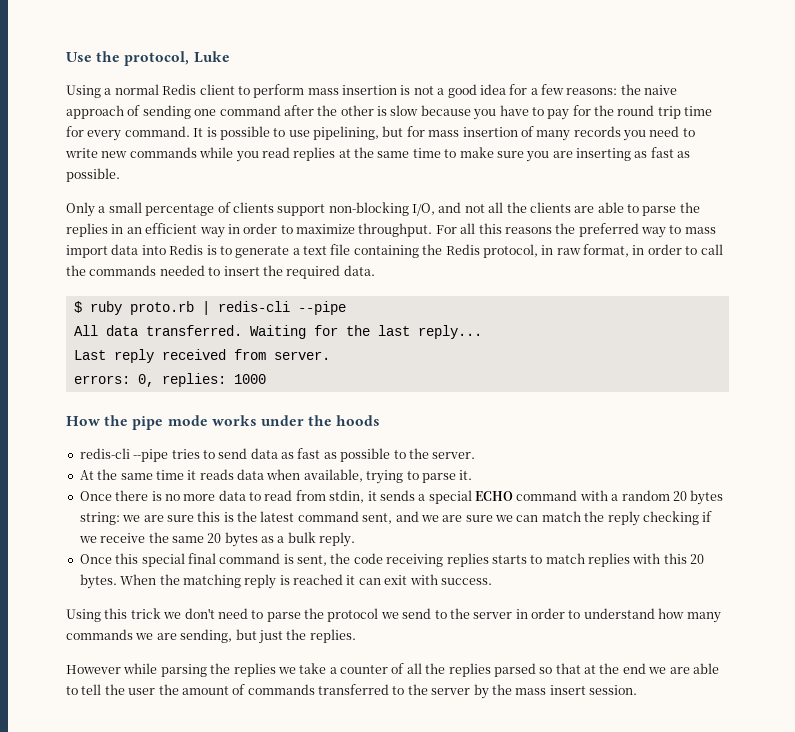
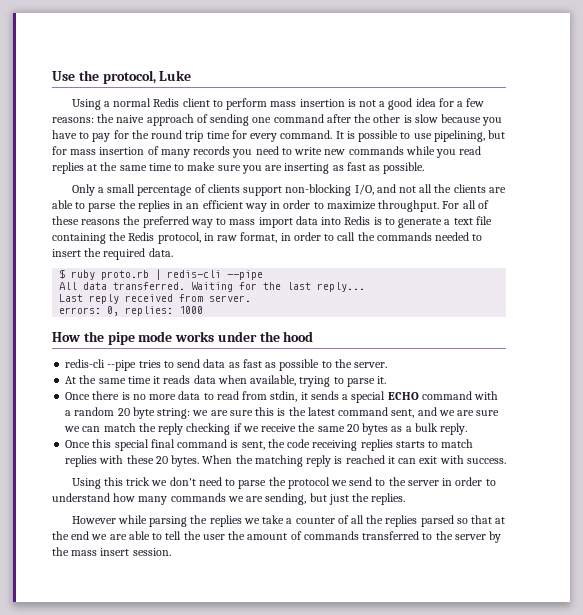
[478,223,502,234] this -> [477,200,489,209] [52,216,79,225] of these
[336,415,381,426] hoods -> [283,331,314,342] hood
[690,490,724,505] bytes -> [132,407,155,419] byte
[663,553,687,564] this -> [126,455,154,464] these

